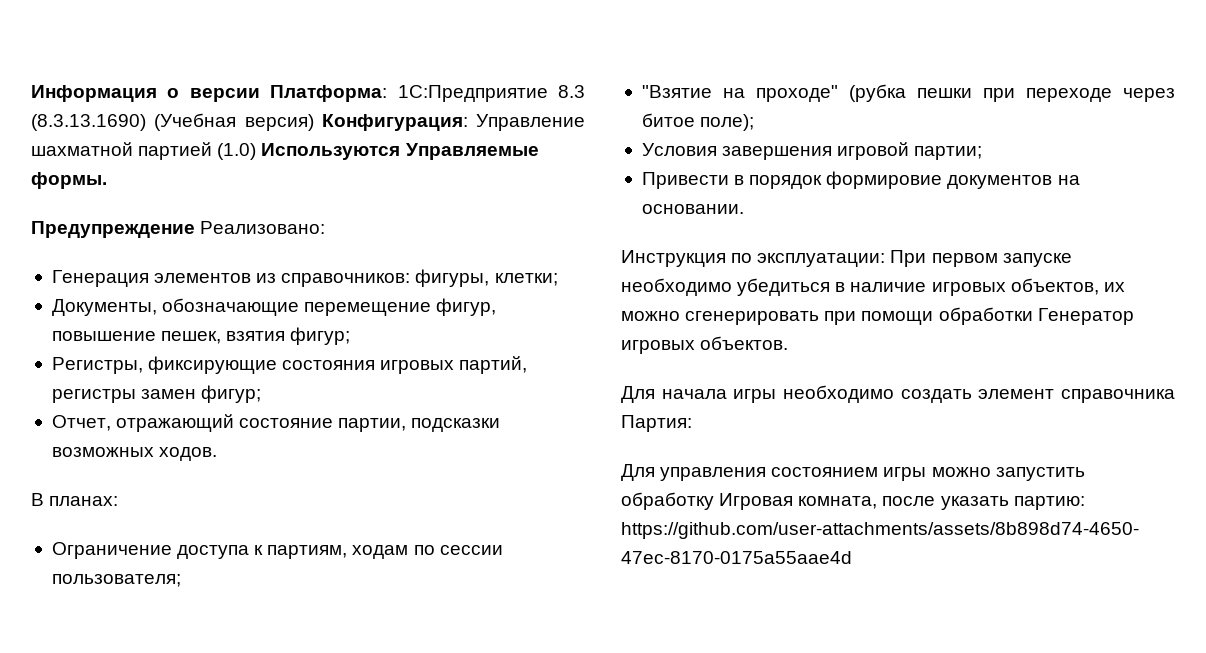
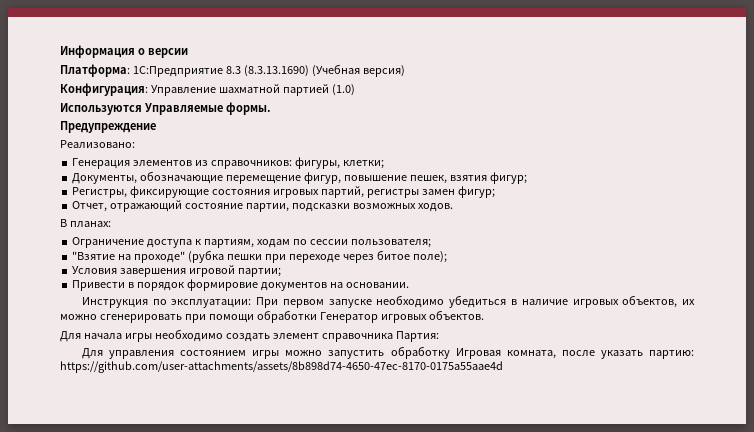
(260, 95) none -> (188, 53) //
(314, 122) none -> (405, 71) //
(257, 151) none -> (355, 90) //
(195, 229) none -> (156, 127) //

